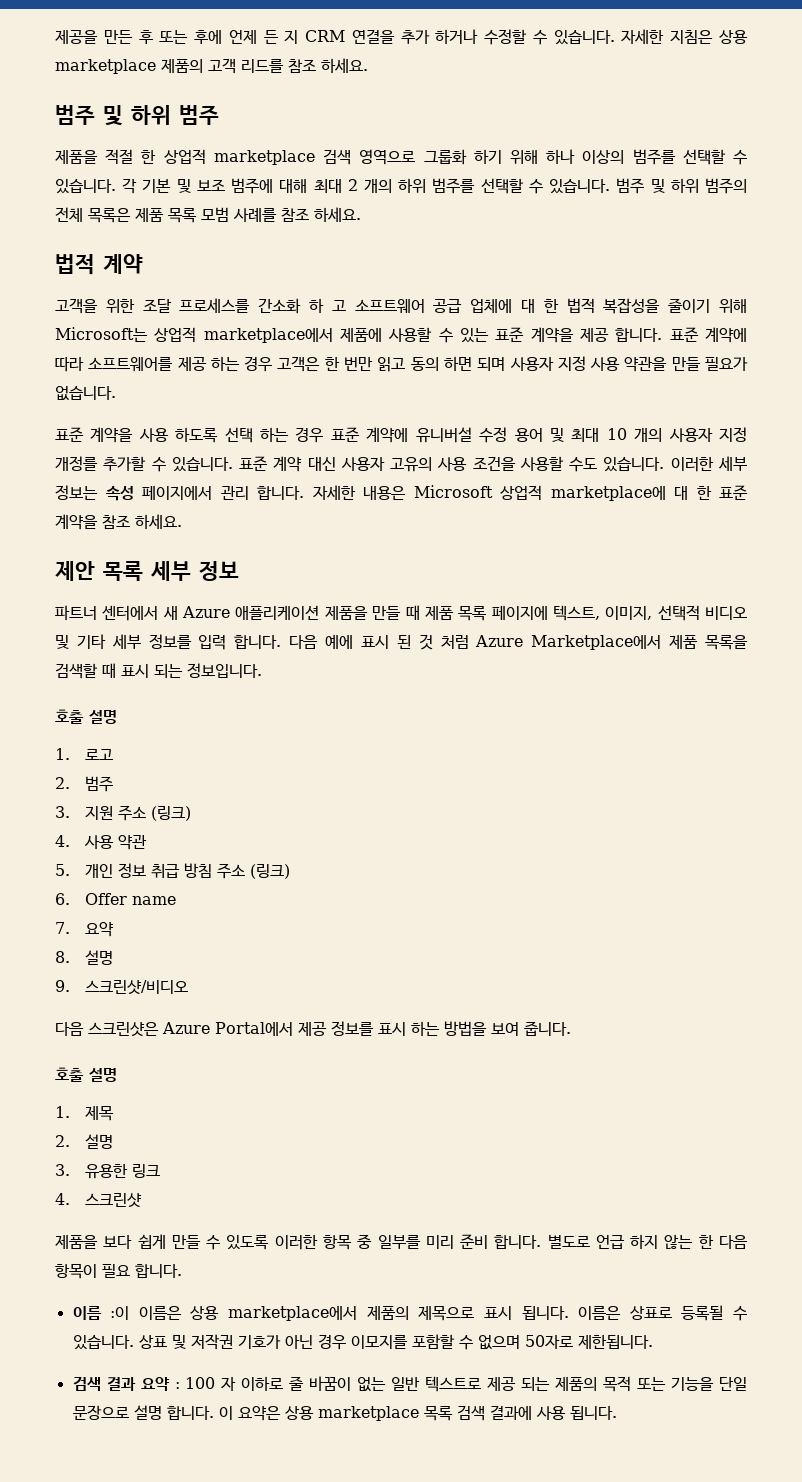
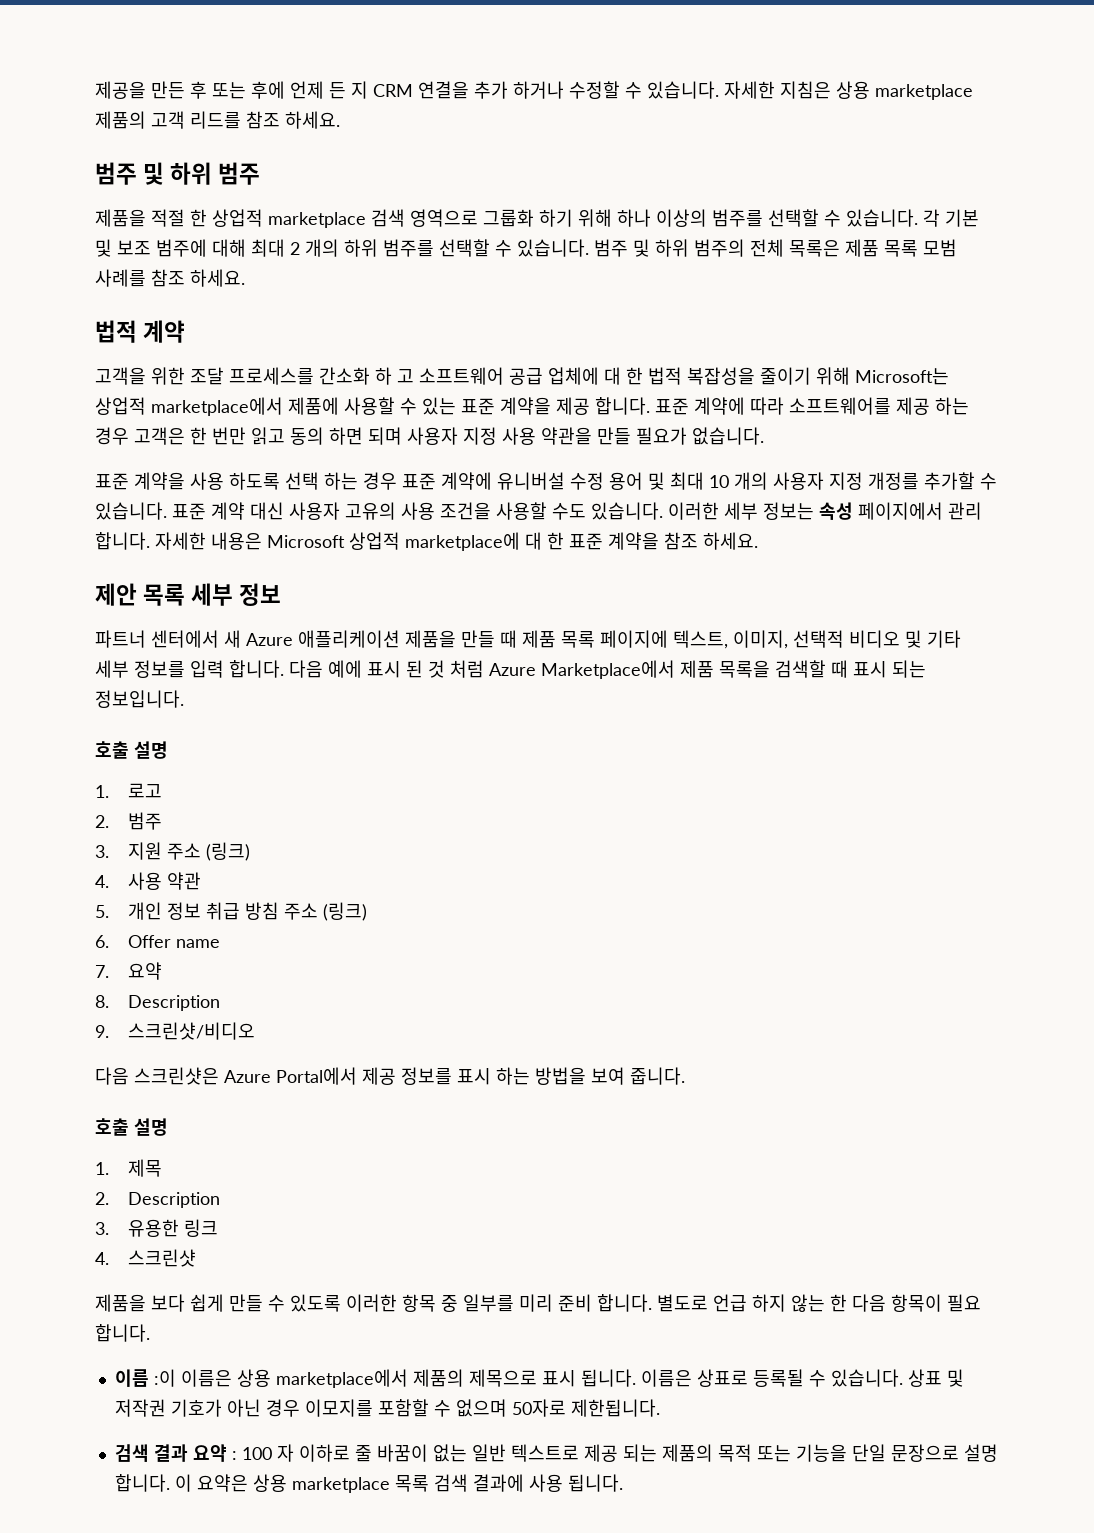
[84,950,113,965] 설명 -> [128,995,221,1011] Description
[84,1134,113,1149] 설명 -> [128,1192,221,1208] Description

